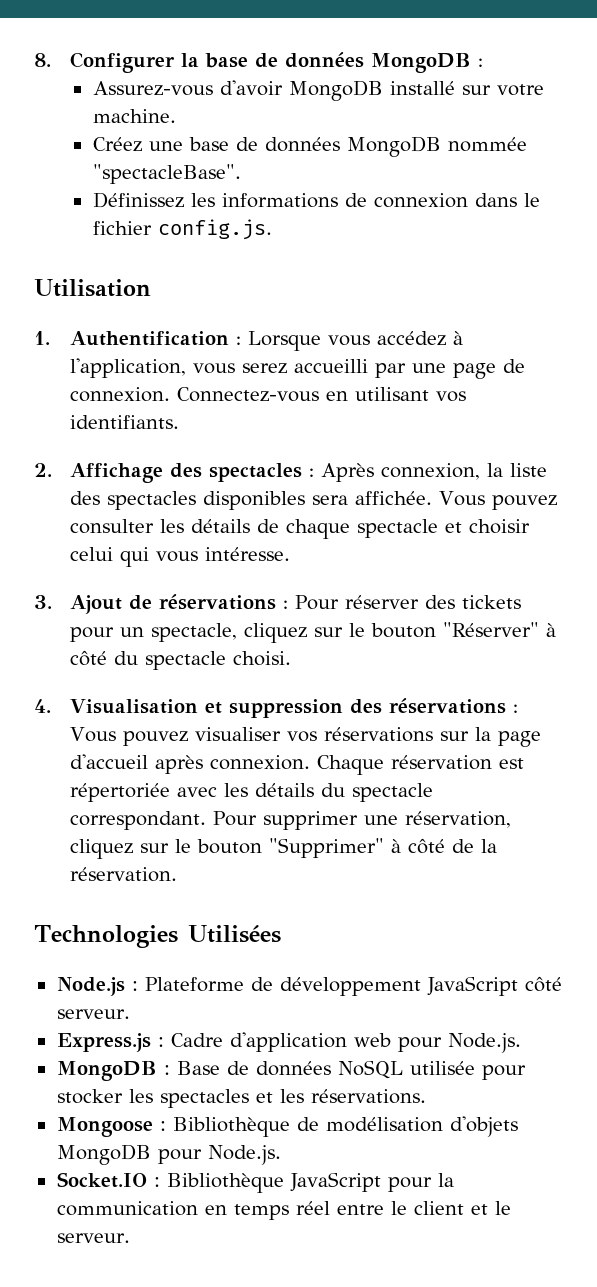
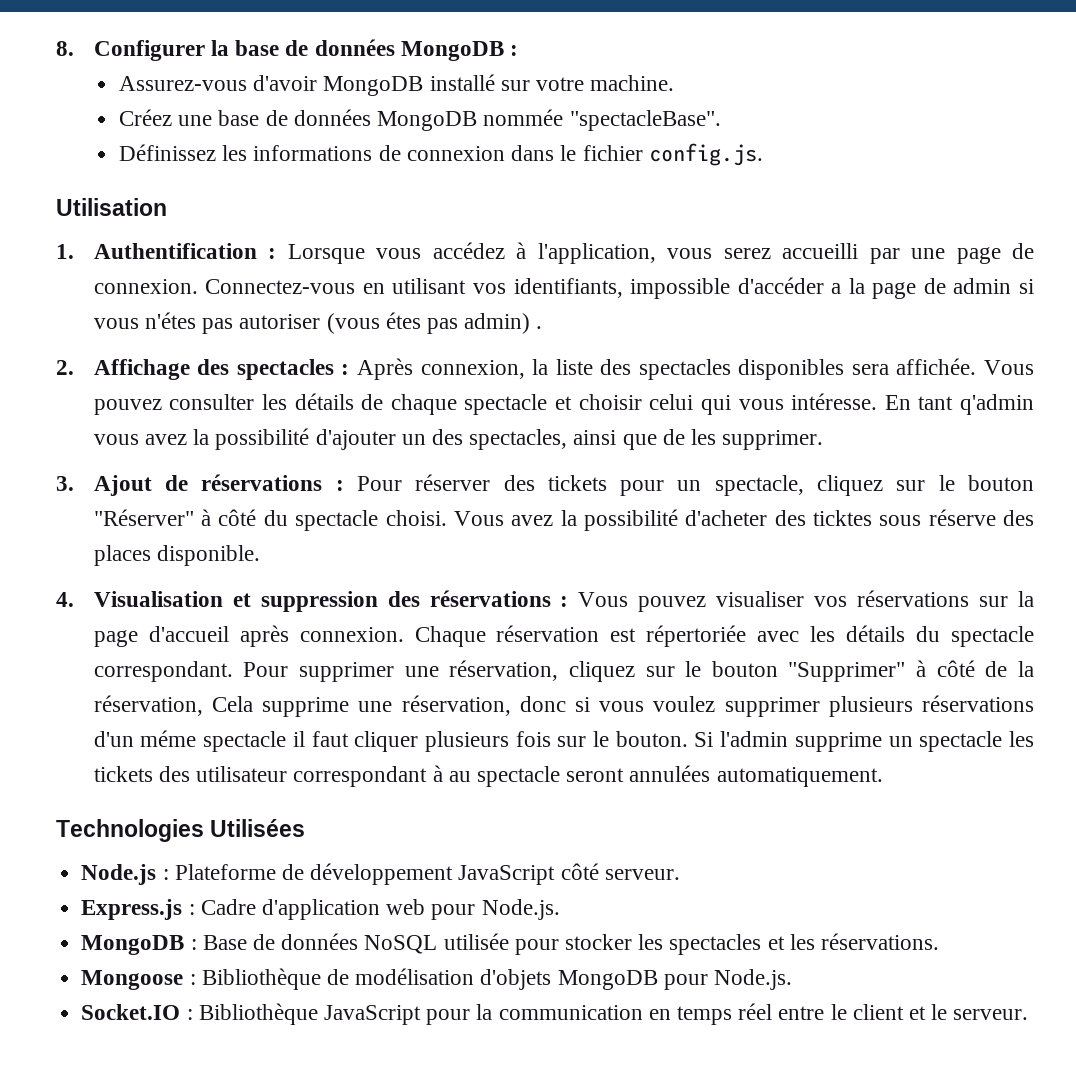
[69,415,179,429] identifiants. -> [513,277,1035,299] [93,312,543,334] identifiants, impossible d'accéder a la page de admin si vous n'étes pas autoriser (vous étes pas admin) .
(290, 554) none -> [884,394,1035,415] [93,428,824,450] En tant q'admin vous avez la possibilité d'ajouter un des spectacles, ainsi que de les supprimer.
(291, 658) none -> [453,509,1034,531] [93,545,260,566] Vous avez la possibilité d'acheter des ticktes sous réserve des places disponible.
[69,867,177,882] réservation. -> [93,695,1034,717] [93,730,1034,752] [93,765,883,787] réservation, Cela supprime une réservation, donc si vous voulez supprimer plusieurs réservations d'un méme spectacle il faut cliquer plusieurs fois sur le bouton. Si l'admin supprime un spectacle les tickets des utilisateur correspondant à au spectacle seront annulées automatiquement.

